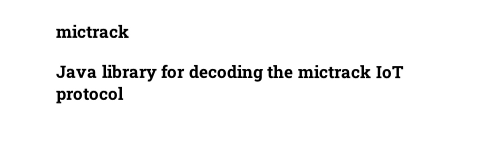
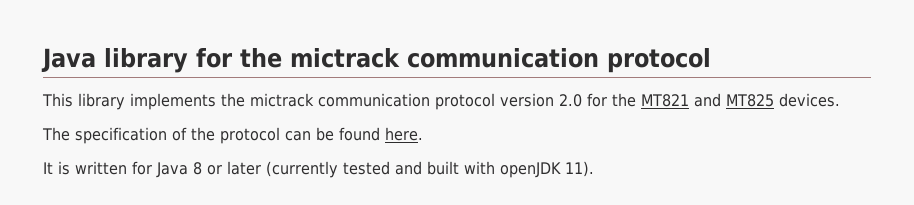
[56,24,130,39] mictrack // -> (41, 60) none
[187,64,405,83] [55,86,124,104] decoding the mictrack IoT protocol -> [240,48,711,73] [42,93,840,110] [42,127,423,144] [43,161,594,178] the mictrack communication protocol // This library implements the mictrack communication protocol version 2.0 for the MT821 and MT825 devices. // The specification of the protocol can be found here. // It is written for Java 8 or later (currently tested and built with openJDK 11).

